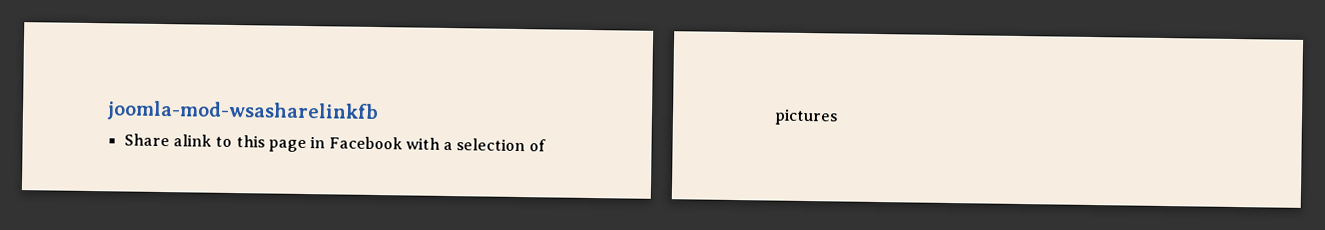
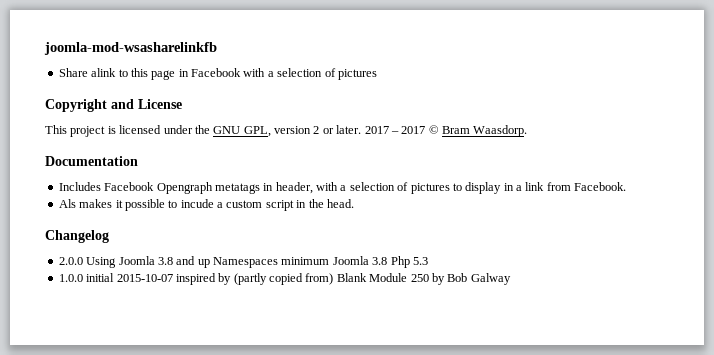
(838, 117) none -> [45,99,182,112] [45,125,528,137] [45,156,138,166] [58,182,627,194] [58,199,354,211] [45,230,109,243] [58,256,428,268] [58,273,511,285] // Copyright and License // This project is licensed under the GNU GPL, version 2 or later. 2017 – 2017 © Bram Waasdorp. // Documentation // Includes Facebook Opengraph metatags in header, with a selection of pictures to display in a link from Facebook. // Als makes it possible to incude a custom script in the head. // Changelog // 2.0.0 Using Joomla 3.8 and up Namespaces minimum Joomla 3.8 Php 5.3 // 1.0.0 initial 2015-10-07 inspired by (partly copied from) Blank Module 250 by Bob Galway

